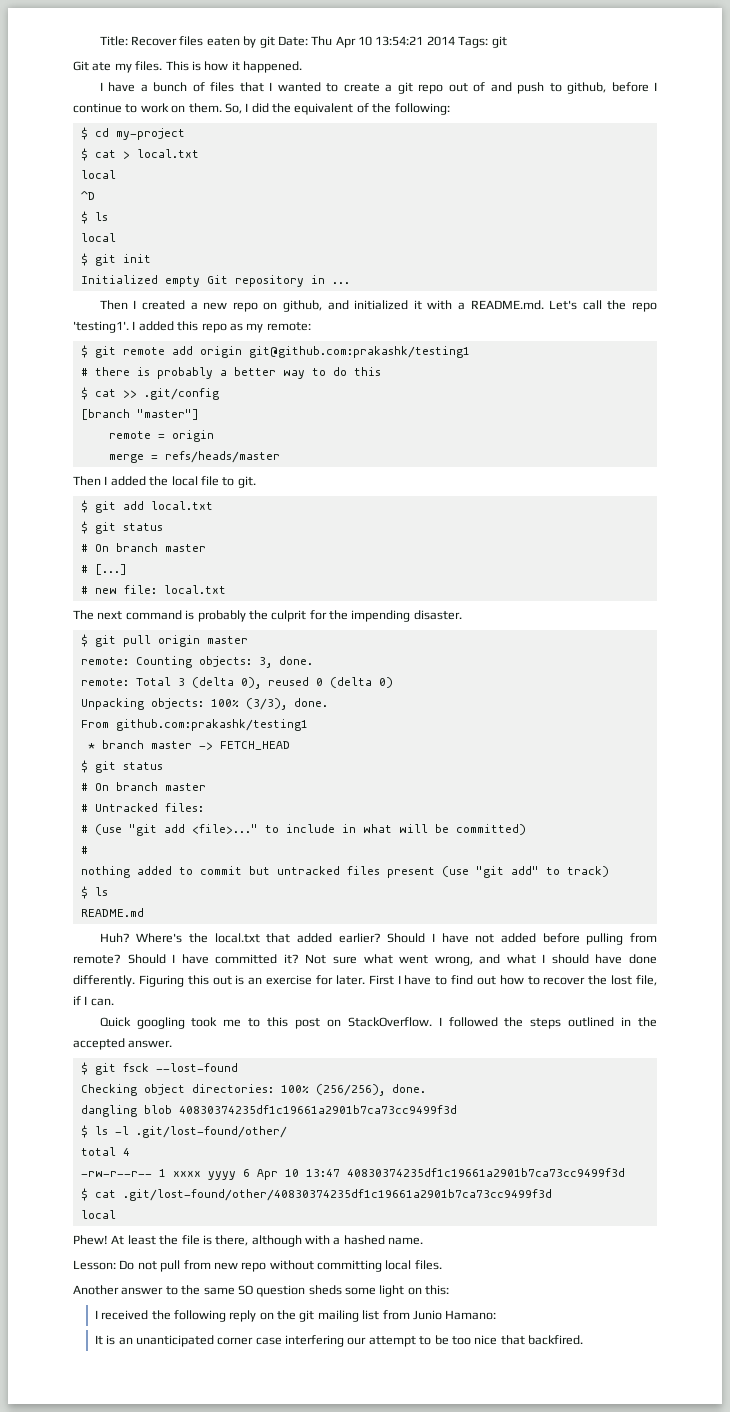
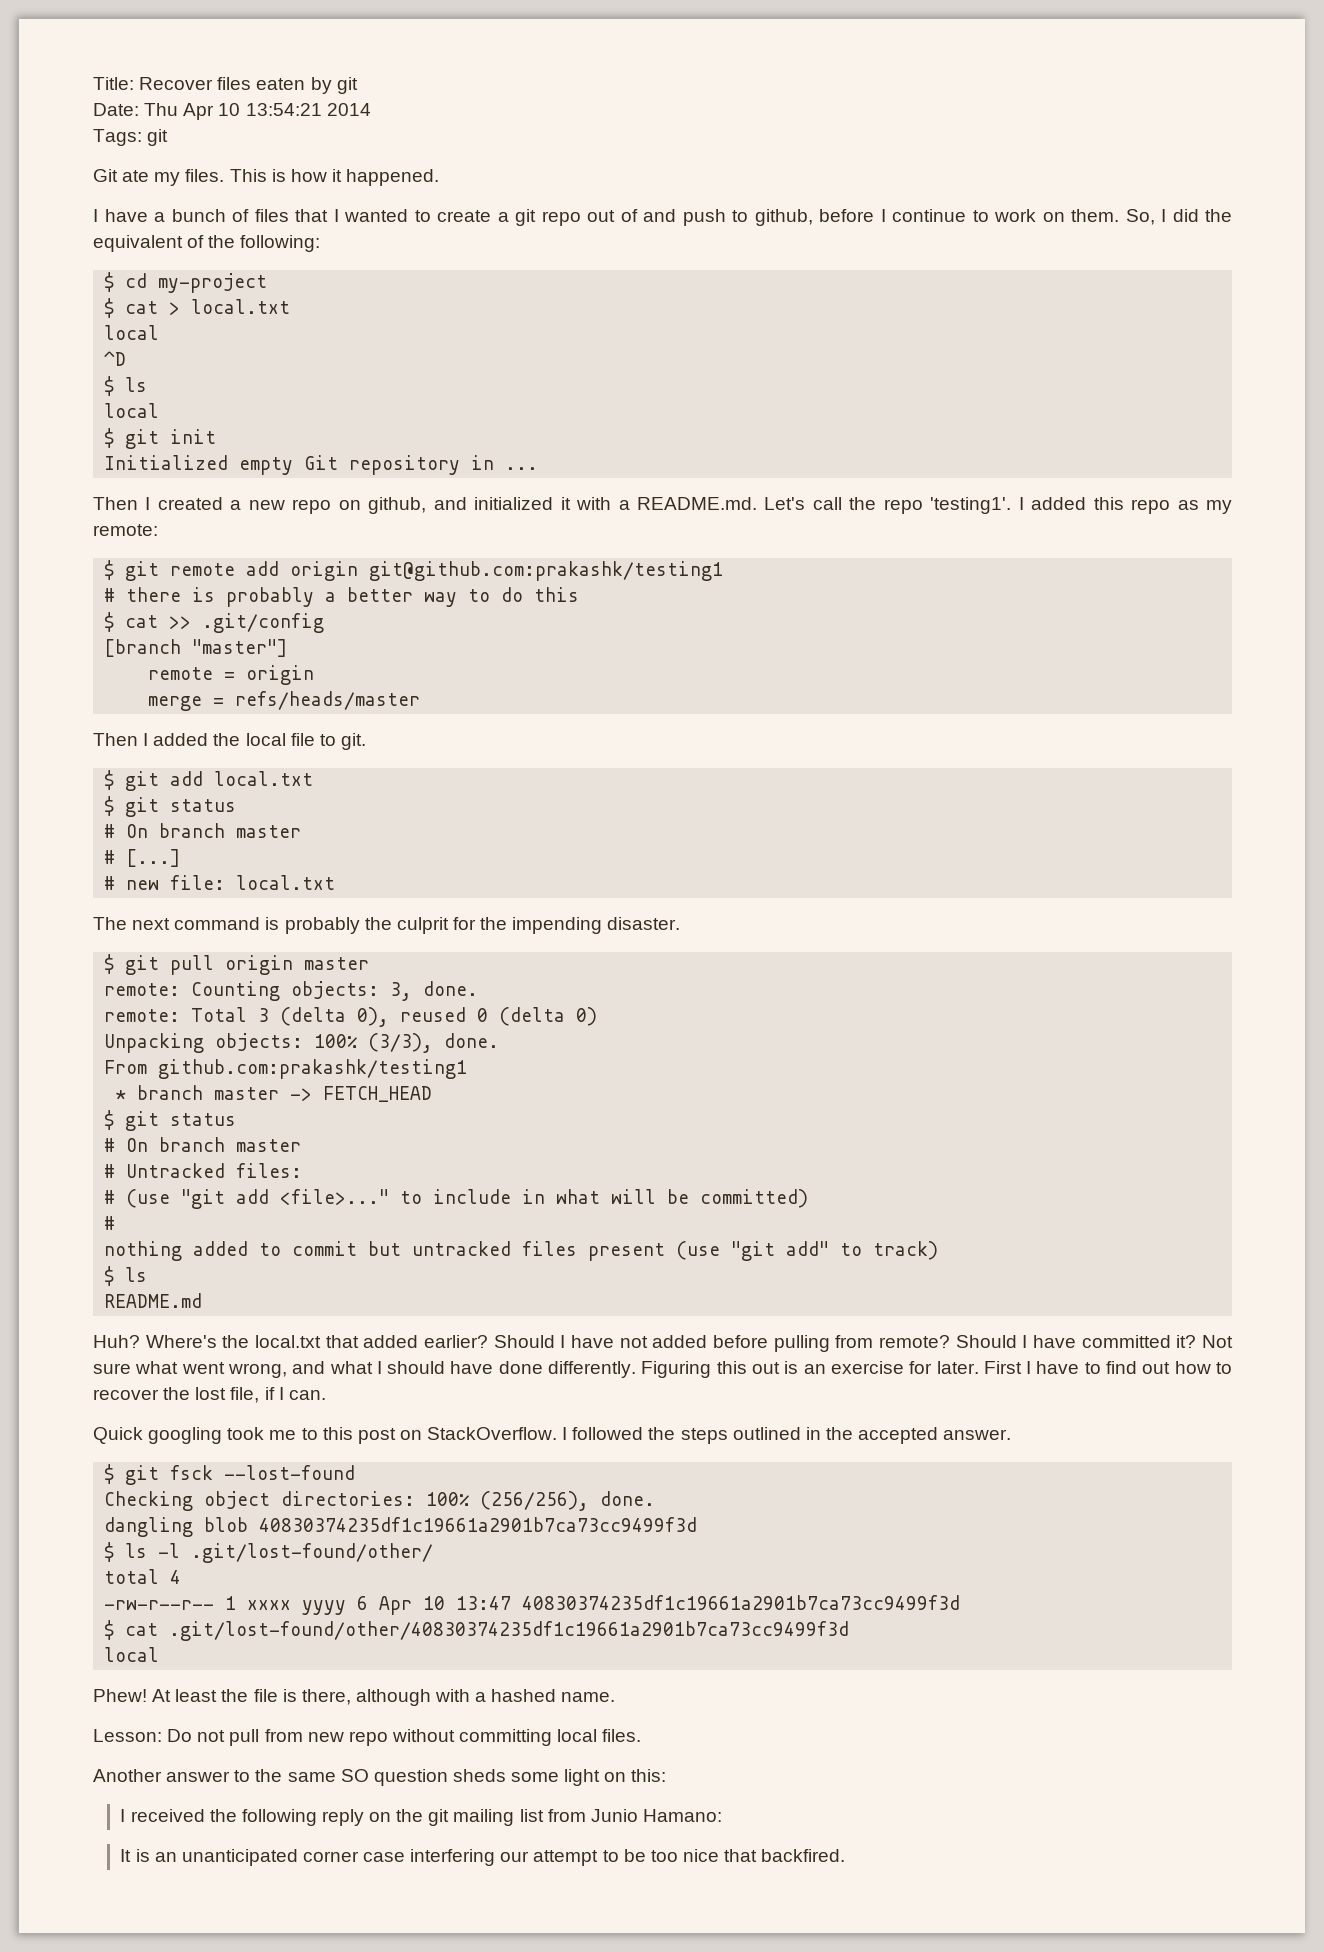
(275, 42) none -> (358, 85) //
(455, 41) none -> (371, 109) //

